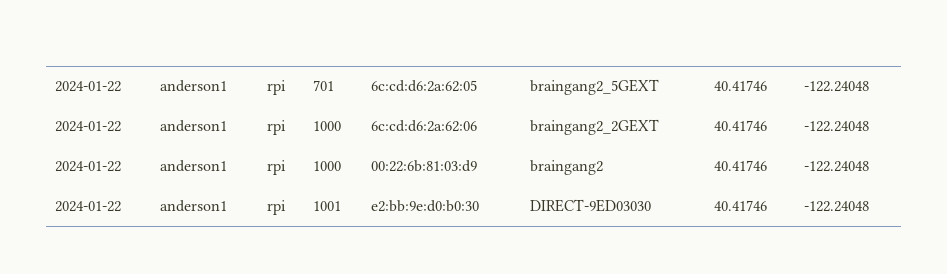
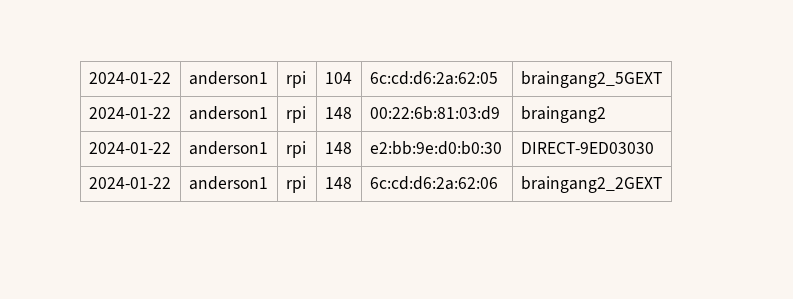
[54,81,121,92] [159,80,227,92] [266,80,286,95] [312,80,334,91] 2024-01-22 | anderson1 | rpi | 701 -> [88,72,171,84] [188,71,268,85] [285,71,306,88] [324,72,352,84] 2024-01-22 | anderson1 | rpi | 104
[713,80,767,91] [803,81,869,92] [54,121,121,132] [159,120,227,132] [266,120,286,135] [312,121,341,131] [370,120,477,132] [529,119,659,135] [713,120,767,131] [803,121,869,132] [54,161,121,172] [159,160,227,172] [266,160,286,175] [312,161,341,171] [370,160,477,172] [529,160,603,175] [713,160,767,171] [803,161,869,172] [54,201,121,212] [159,200,227,212] [266,200,286,215] [312,201,341,211] [370,200,479,212] [529,199,651,212] [713,200,767,211] [803,201,869,212] | 40.41746 | -122.24048 // 2024-01-22 | anderson1 | rpi | 1000 | 6c:cd:d6:2a:62:06 | braingang2_2GEXT | 40.41746 | -122.24048 // 2024-01-22 | anderson1 | rpi | 1000 | 00:22:6b:81:03:d9 | braingang2 | 40.41746 | -122.24048 // 2024-01-22 | anderson1 | rpi | 1001 | e2:bb:9e:d0:b0:30 | DIRECT-9ED03030 | 40.41746 | -122.24048 -> [88,107,171,119] [188,106,268,120] [285,106,306,123] [324,107,352,119] [369,106,500,120] [520,106,606,123] [88,142,171,154] [188,141,268,155] [285,141,306,158] [324,142,352,154] [369,141,502,155] [520,142,654,154] [88,177,171,189] [188,176,268,190] [285,176,306,193] [324,177,352,189] [369,176,498,190] [520,176,662,193] // 2024-01-22 | anderson1 | rpi | 148 | 00:22:6b:81:03:d9 | braingang2 // 2024-01-22 | anderson1 | rpi | 148 | e2:bb:9e:d0:b0:30 | DIRECT-9ED03030 // 2024-01-22 | anderson1 | rpi | 148 | 6c:cd:d6:2a:62:06 | braingang2_2GEXT

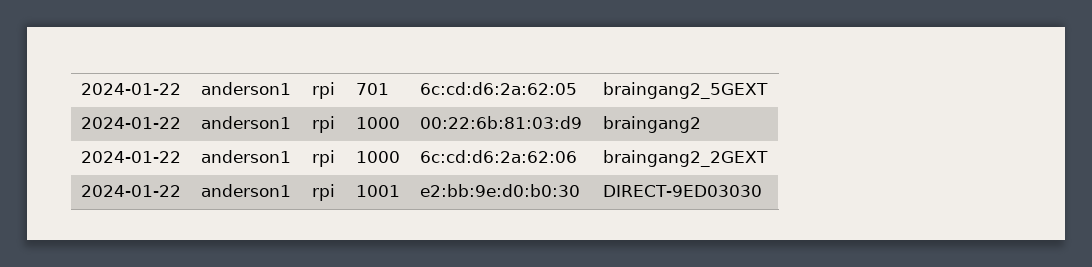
[88,72,171,84] [188,71,268,85] [285,71,306,88] [324,72,352,84] 2024-01-22 | anderson1 | rpi | 104 -> [80,83,181,95] [200,82,291,95] [311,82,335,99] [355,83,389,95] 2024-01-22 | anderson1 | rpi | 701
[324,107,352,119] 148 -> [355,117,400,129] 1000
[324,142,352,154] [369,141,502,155] [520,142,654,154] [88,177,171,189] [188,176,268,190] [285,176,306,193] [324,177,352,189] [369,176,498,190] [520,176,662,193] 148 | e2:bb:9e:d0:b0:30 | DIRECT-9ED03030 // 2024-01-22 | anderson1 | rpi | 148 | 6c:cd:d6:2a:62:06 | braingang2_2GEXT -> [355,151,400,163] [419,150,577,163] [602,150,768,167] [80,185,181,197] [200,184,291,197] [311,184,335,201] [355,185,400,197] [419,184,580,197] [602,185,762,197] 1000 | 6c:cd:d6:2a:62:06 | braingang2_2GEXT // 2024-01-22 | anderson1 | rpi | 1001 | e2:bb:9e:d0:b0:30 | DIRECT-9ED03030

